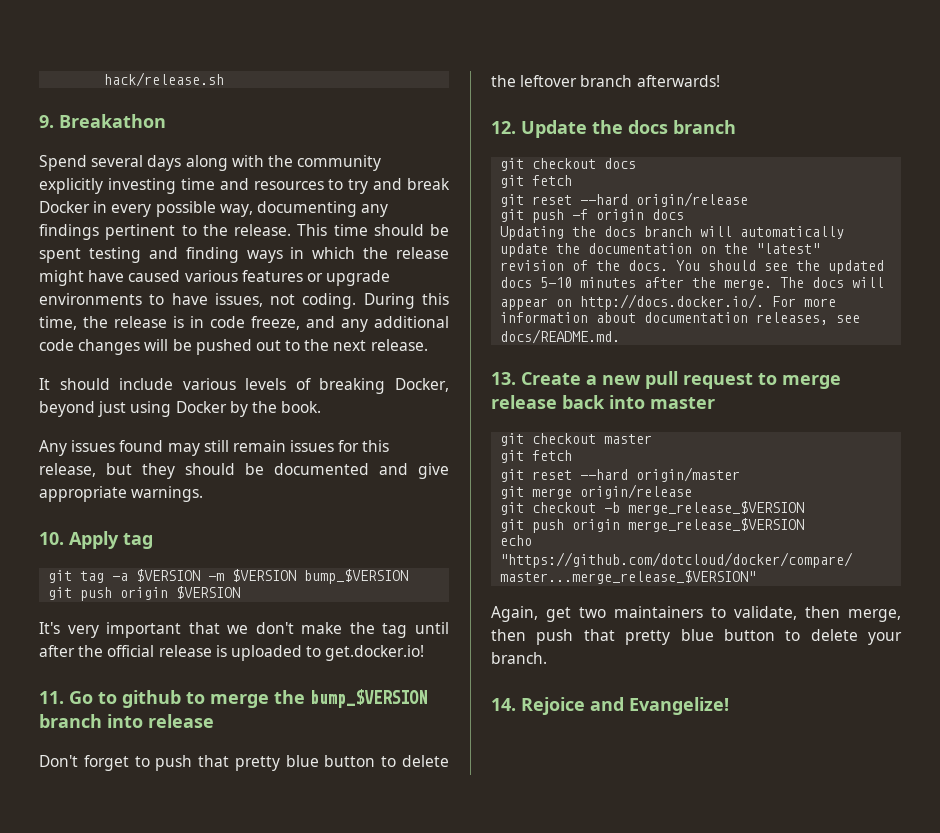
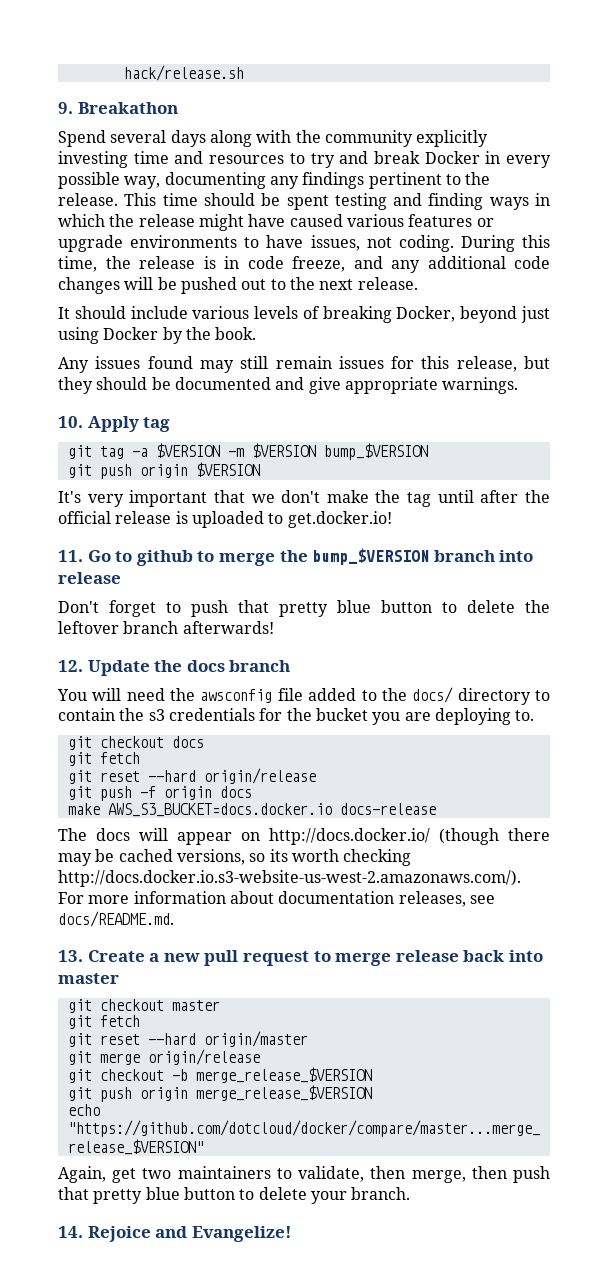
(736, 127) none -> [57,687,551,705] [58,708,535,725] // You will need the awsconfig file added to the docs/ directory to contain the s3 credentials for the bucket you are deploying to.
[500,226,845,240] [500,243,821,257] [500,260,885,274] [500,277,773,290] Updating the docs branch will automatically update the documentation on the "latest" revision of the docs. You should see the updated docs 5-10 minutes after the merge. -> [67,803,436,817] make AWS_S3_BUCKET=docs.docker.io docs-release //
[580,294,765,310] http://docs.docker.io/. -> [269,828,550,845] [58,849,412,866] [58,870,521,887] http://docs.docker.io/ (though there may be cached versions, so its worth checking http://docs.docker.io.s3-website-us-west-2.amazonaws.com/).

